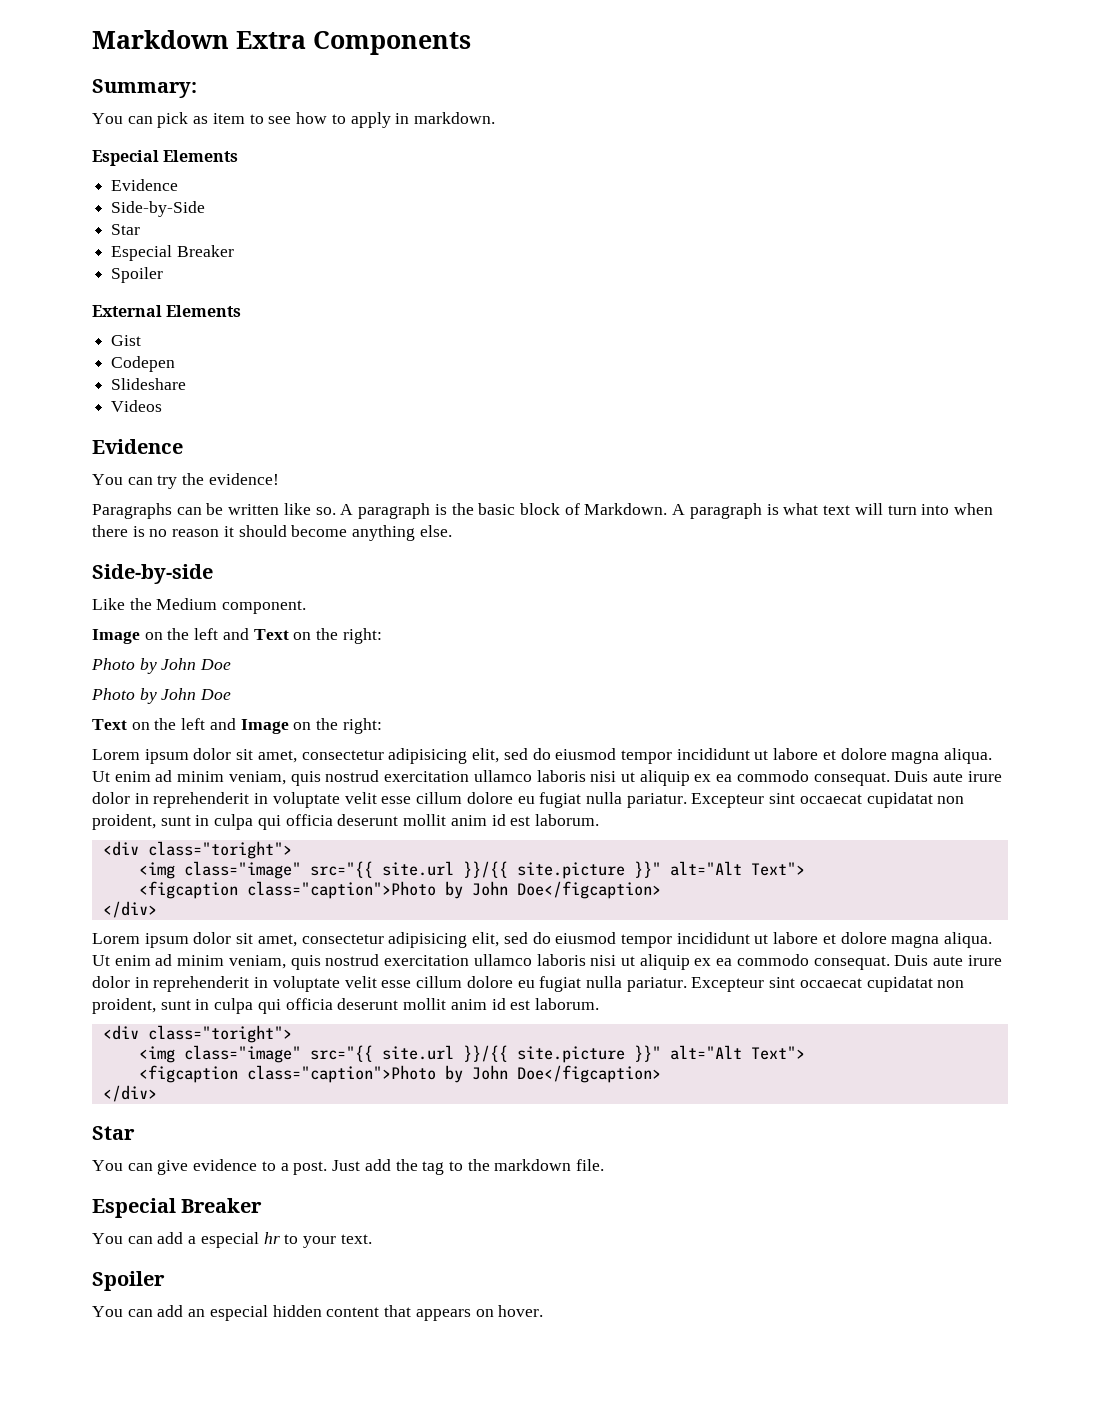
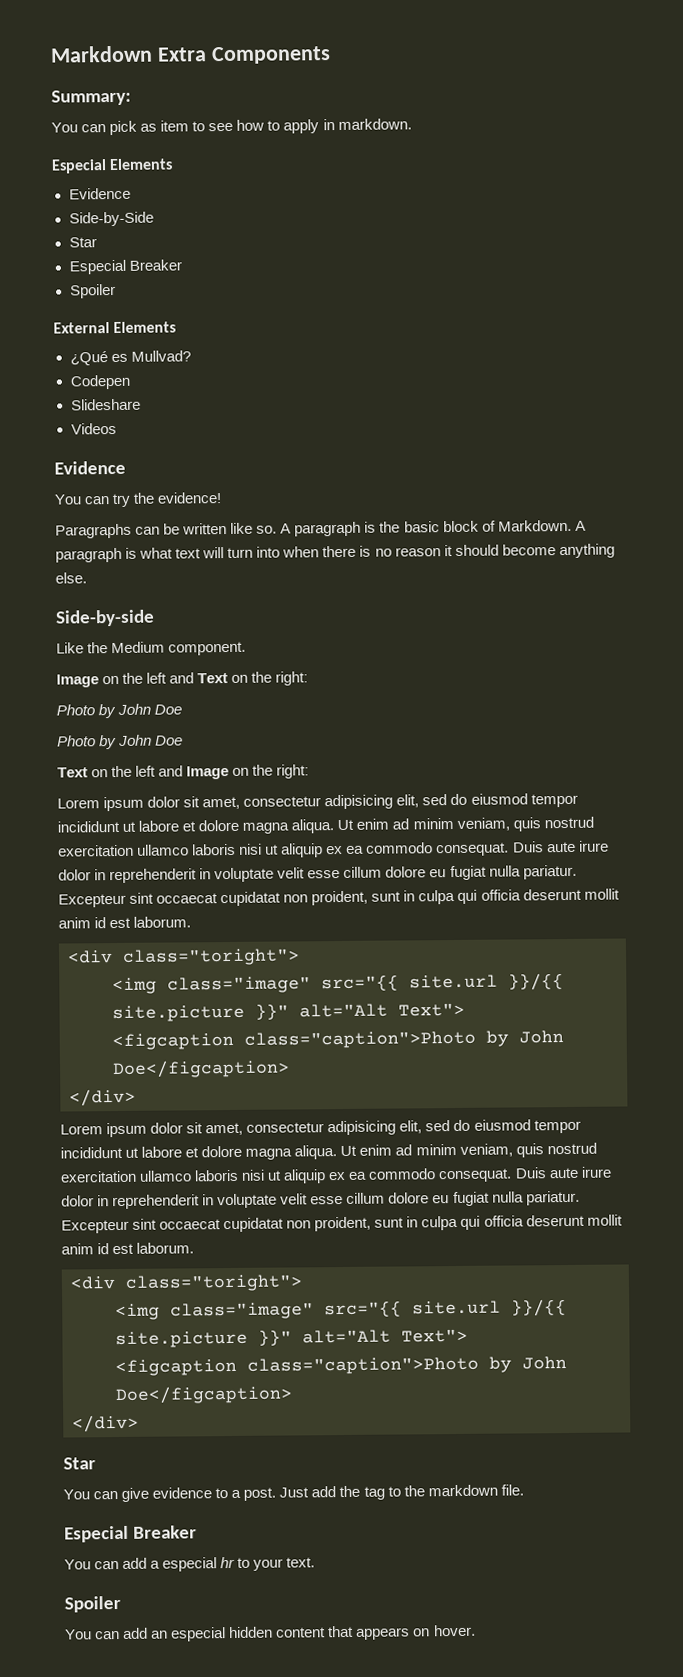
[111,335,142,346] Gist -> [69,350,191,366] ¿Qué es Mullvad?

